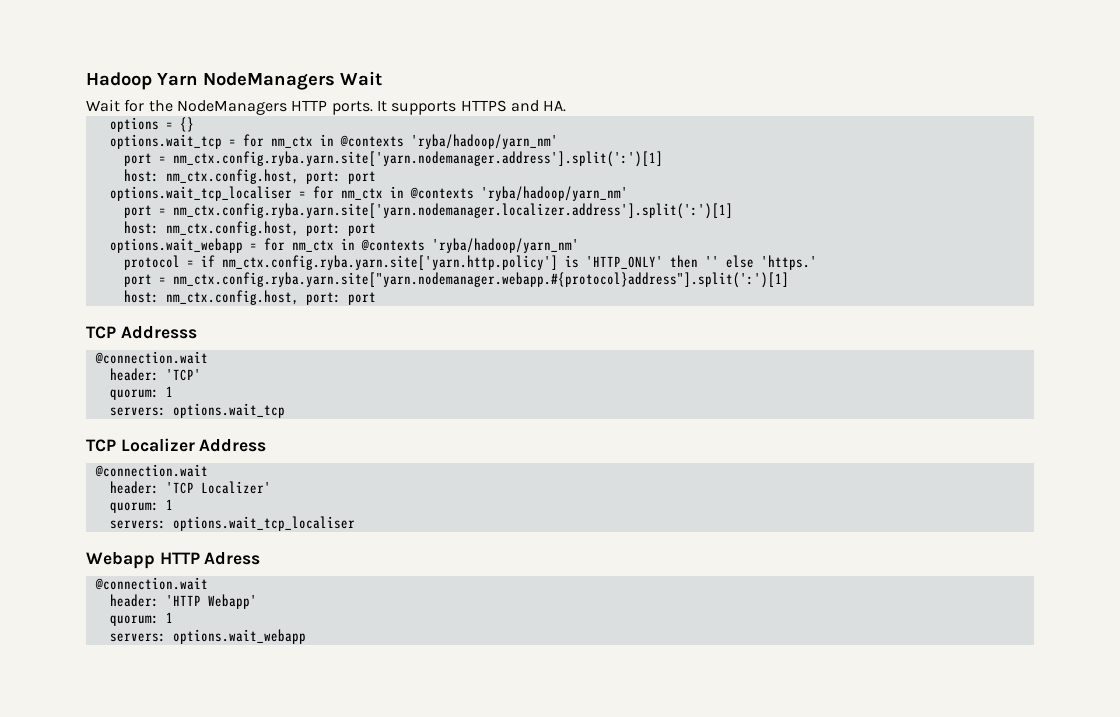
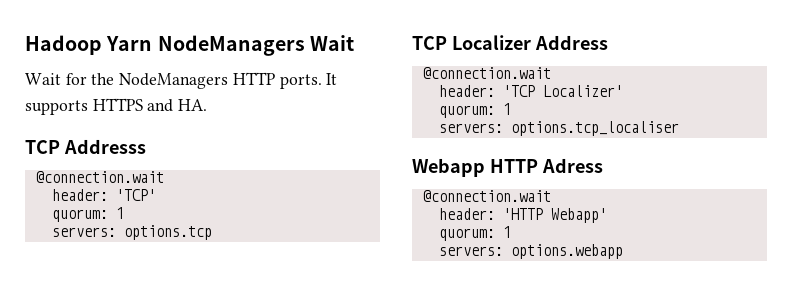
[109,117,194,132] [109,134,558,149] [123,151,663,167] [123,169,376,184] [109,186,628,201] [123,203,733,219] [123,221,376,236] [109,238,579,253] [123,255,817,270] [123,272,789,288] [123,290,376,305] // options = {} // options.wait_tcp = for nm_ctx in @contexts 'ryba/hadoop/yarn_nm' // port = nm_ctx.config.ryba.yarn.site['yarn.nodemanager.address'].split(':')[1] // host: nm_ctx.config.host, port: port // options.wait_tcp_localiser = for nm_ctx in @contexts 'ryba/hadoop/yarn_nm' // port = nm_ctx.config.ryba.yarn.site['yarn.nodemanager.localizer.address'].split(':')[1] // host: nm_ctx.config.host, port: port // options.wait_webapp = for nm_ctx in @contexts 'ryba/hadoop/yarn_nm' // protocol = if nm_ctx.config.ryba.yarn.site['yarn.http.policy'] is 'HTTP_ONLY' then '' else 'https.' // port = nm_ctx.config.ryba.yarn.site["yarn.nodemanager.webapp.#{protocol}address"].split(':')[1] // host: nm_ctx.config.host, port: port -> (208, 105) none
[172,403,285,418] options.wait_tcp -> [123,225,212,240] options.tcp
[172,516,355,531] options.wait_tcp_localiser -> [510,121,679,136] options.tcp_localiser
[172,629,306,644] options.wait_webapp -> [510,244,623,259] options.webapp

